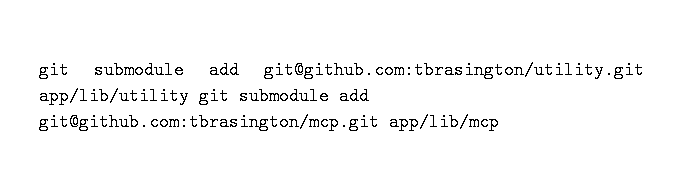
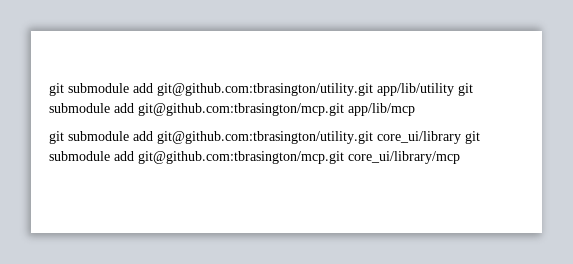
(499, 122) none -> [49,131,480,144] [49,151,460,164] // git submodule add git@github.com:tbrasington/utility.git core_ui/library git submodule add git@github.com:tbrasington/mcp.git core_ui/library/mcp

